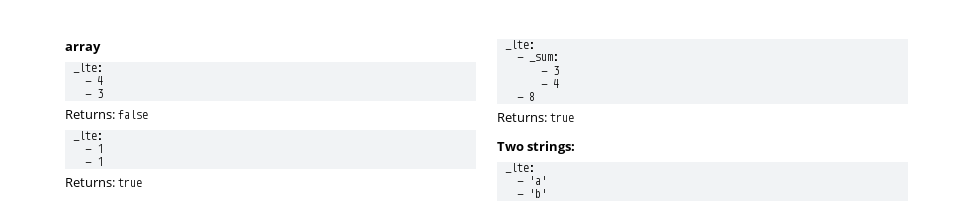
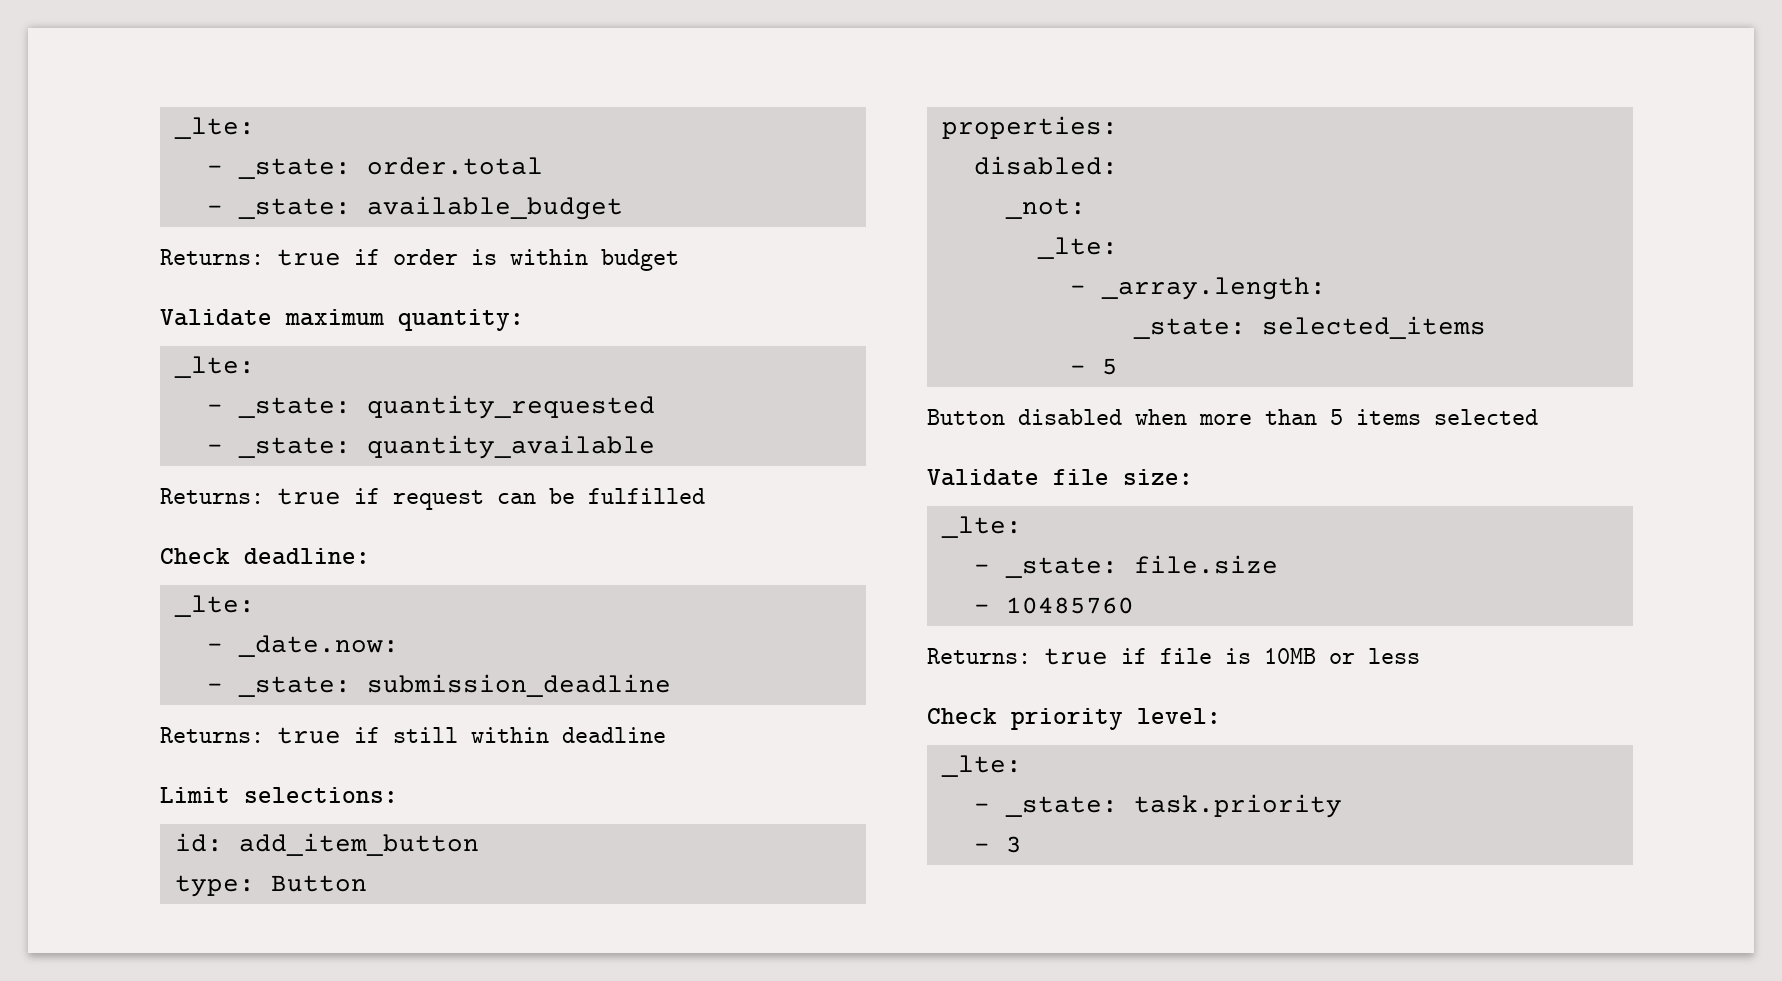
[65,44,101,54] [72,63,103,73] [84,76,103,85] [84,89,103,98] [65,110,149,119] [72,131,103,141] [84,144,103,153] [84,157,103,166] [65,178,143,187] [504,40,535,50] [516,54,559,62] [540,66,559,75] [540,79,559,88] [516,92,535,101] [497,113,575,122] [497,141,576,154] [504,163,535,173] [516,176,547,185] [516,189,547,198] array // _lte: // - 4 // - 3 // Returns: false // _lte: // - 1 // - 1 // Returns: true // _lte: // - _sum: // - 3 // - 4 // - 8 // Returns: true // Two strings: // _lte: // - 'a' // - 'b' -> [173,117,255,139] [206,157,543,179] [206,196,623,220] [160,249,679,271] [160,309,524,331] [173,356,255,378] [206,395,655,419] [206,435,655,459] [160,488,705,510] [160,548,370,565] [173,595,255,617] [206,635,399,657] [206,674,671,697] [160,727,666,744] [160,787,398,803] [174,833,479,856] [174,875,367,897] [941,116,1118,139] [973,156,1118,175] [1004,198,1086,219] [1036,237,1118,259] [1069,277,1326,300] [1132,316,1486,339] [1069,358,1118,375] [927,409,1538,425] [927,469,1193,486] [940,516,1022,538] [973,555,1278,578] [973,597,1134,614] [927,648,1420,665] [927,708,1221,730] [940,755,1022,777] [973,794,1342,818] [973,836,1022,853] _lte: // - _state: order.total // - _state: available_budget // Returns: true if order is within budget // Validate maximum quantity: // _lte: // - _state: quantity_requested // - _state: quantity_available // Returns: true if request can be fulfilled // Check deadline: // _lte: // - _date.now: // - _state: submission_deadline // Returns: true if still within deadline // Limit selections: // id: add_item_button // type: Button // properties: // disabled: // _not: // _lte: // - _array.length: // _state: selected_items // - 5 // Button disabled when more than 5 items selected // Validate file size: // _lte: // - _state: file.size // - 10485760 // Returns: true if file is 10MB or less // Check priority level: // _lte: // - _state: task.priority // - 3

